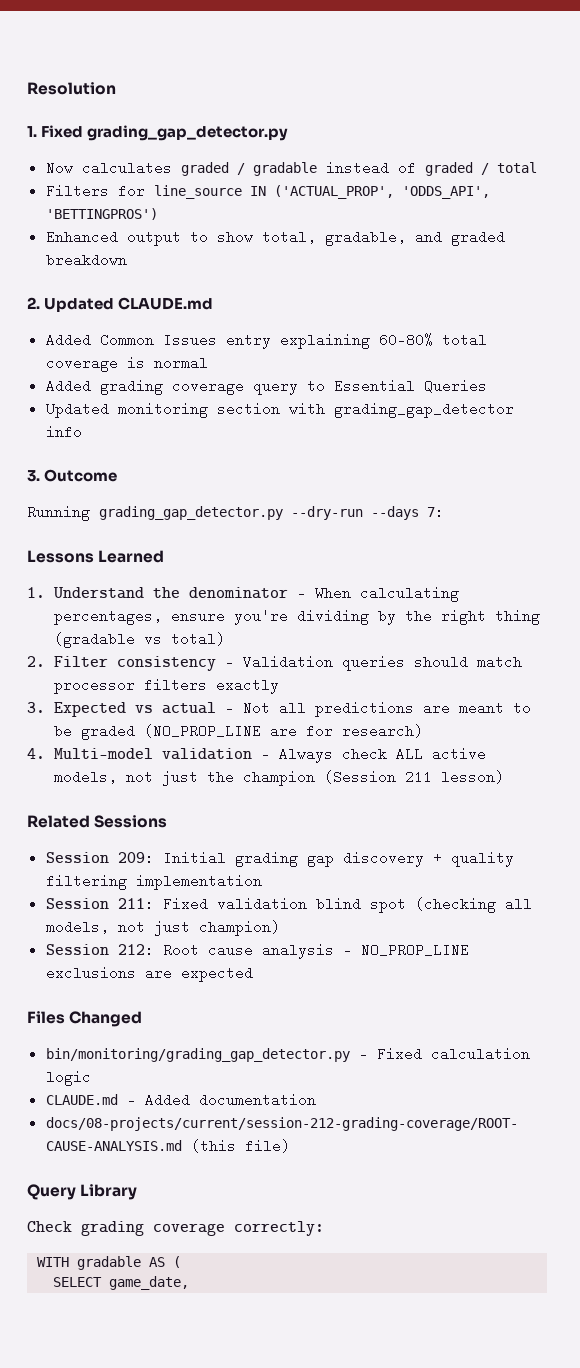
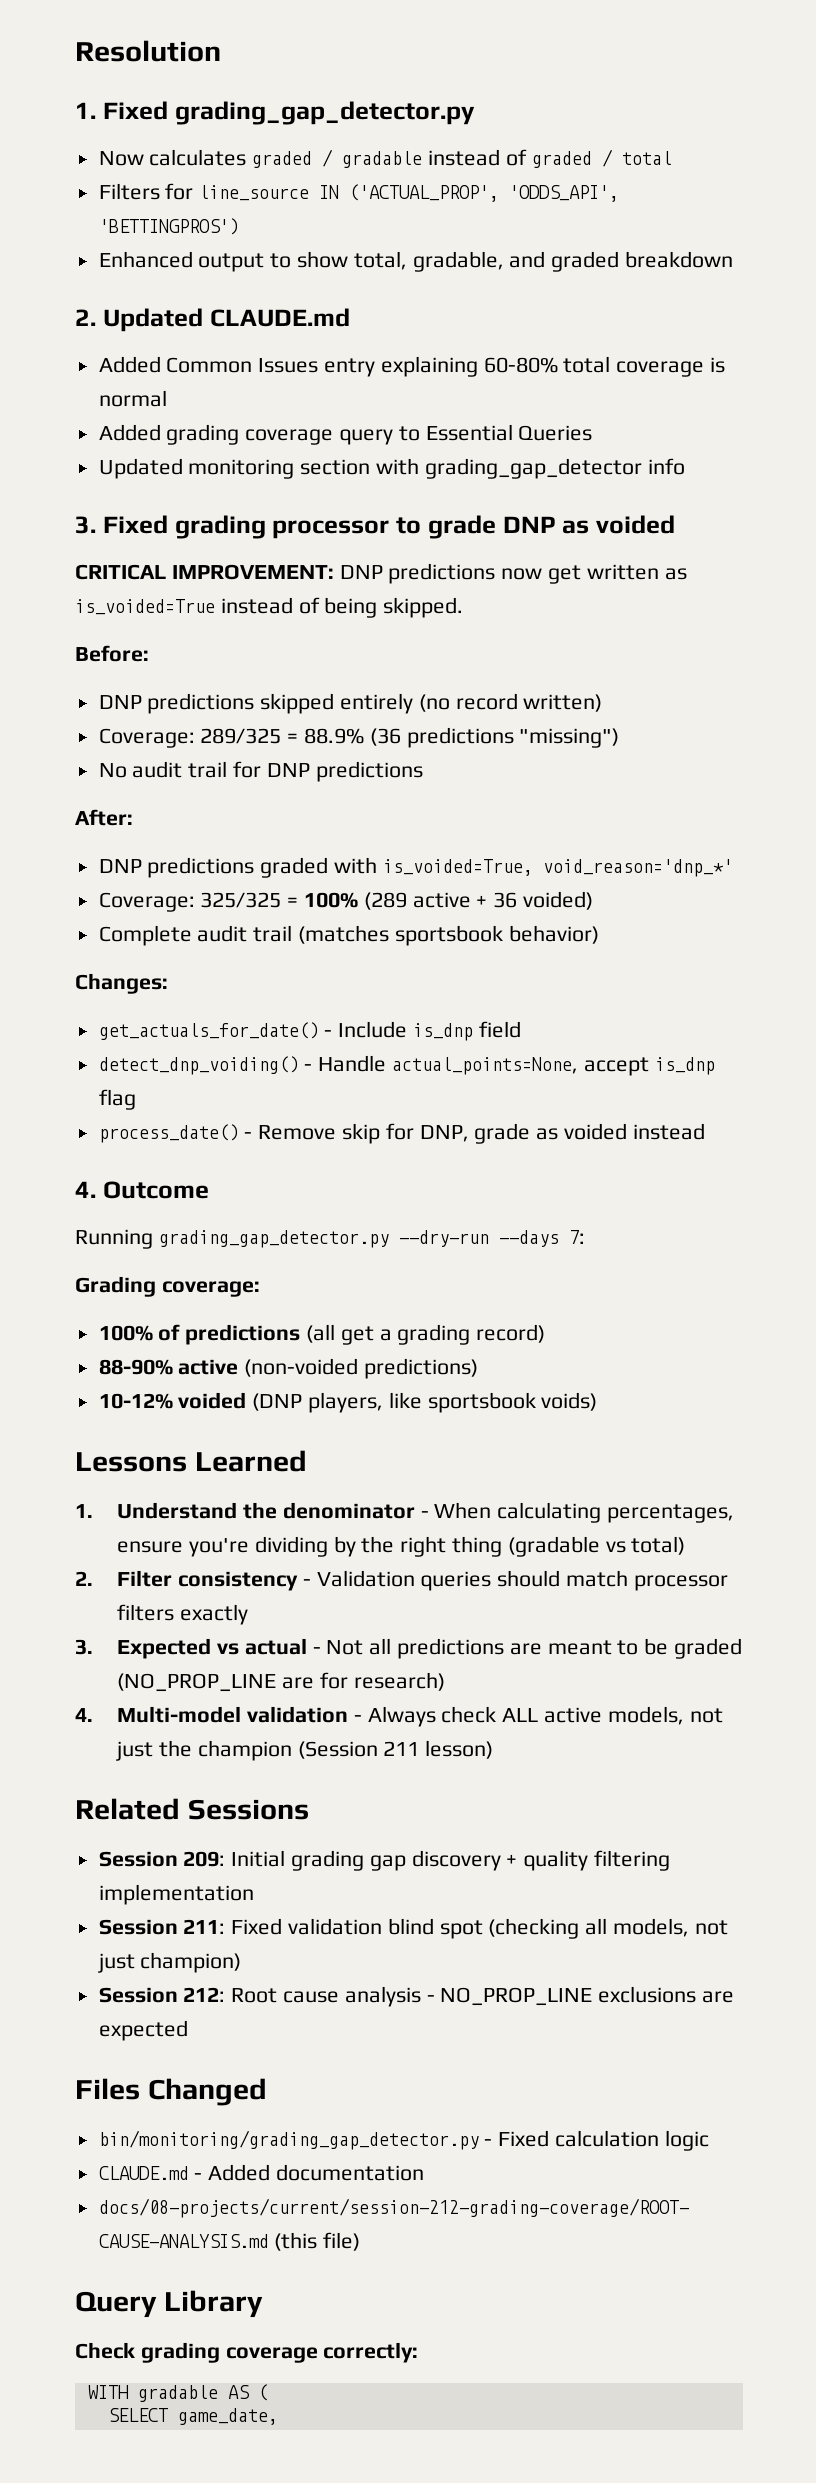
(40, 476) none -> [102,515,675,539] [75,563,687,584] [75,597,464,618] [75,645,149,662] [98,693,603,714] [98,727,620,748] [98,761,423,782] [75,809,133,826] [98,857,733,878] [98,891,594,912] [98,925,599,946] [75,973,168,994] [98,1021,521,1041] [98,1055,715,1076] [98,1089,136,1110] [98,1123,705,1144] [75,1181,96,1198] Fixed grading processor to grade DNP as voided // CRITICAL IMPROVEMENT: DNP predictions now get written as is_voided=True instead of being skipped. // Before: // DNP predictions skipped entirely (no record written) // Coverage: 289/325 = 88.9% (36 predictions "missing") // No audit trail for DNP predictions // After: // DNP predictions graded with is_voided=True, void_reason='dnp_*' // Coverage: 325/325 = 100% (289 active + 36 voided) // Complete audit trail (matches sportsbook behavior) // Changes: // get_actuals_for_date() - Include is_dnp field // detect_dnp_voiding() - Handle actual_points=None, accept is_dnp flag // process_date() - Remove skip for DNP, grade as voided instead // 4.
(444, 512) none -> [75,1276,260,1297] [98,1324,546,1345] [98,1358,479,1379] [98,1392,598,1413] // Grading coverage: // 100% of predictions (all get a grading record) // 88-90% active (non-voided predictions) // 10-12% voided (DNP players, like sportsbook voids)

